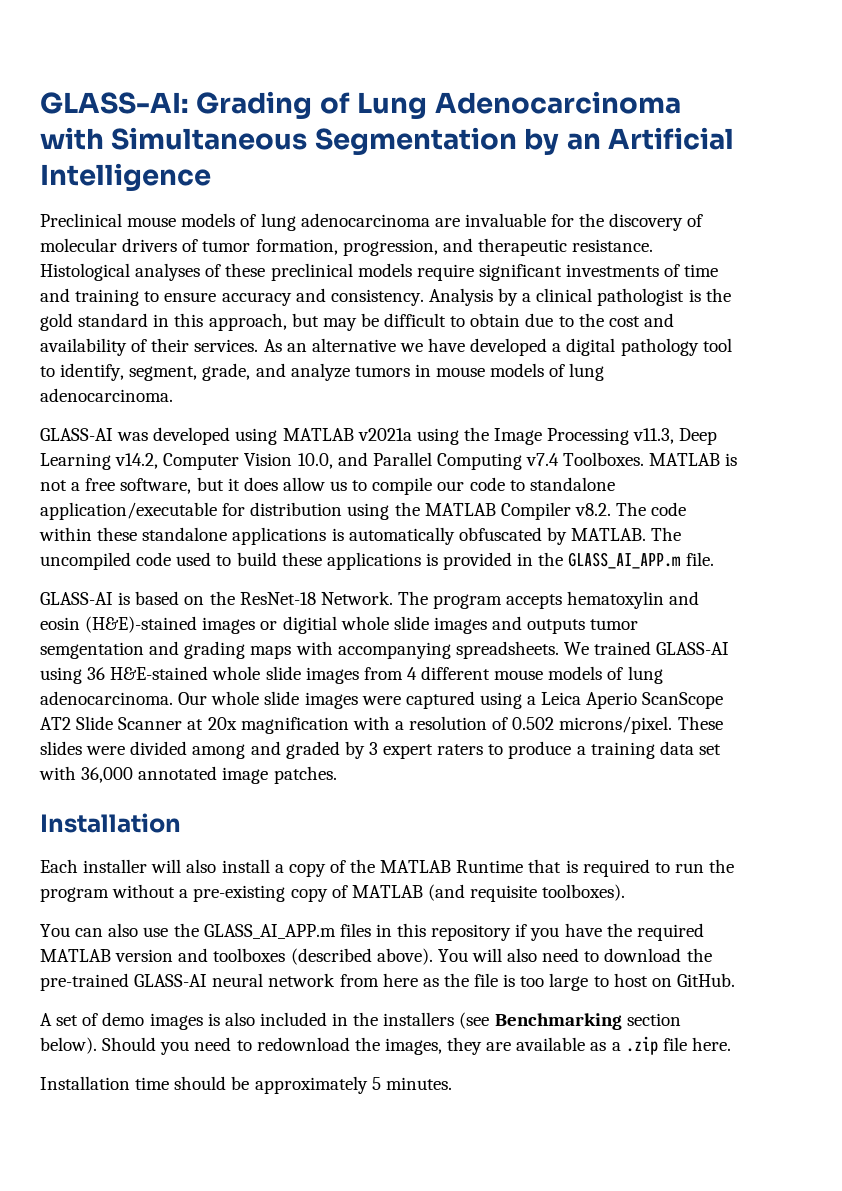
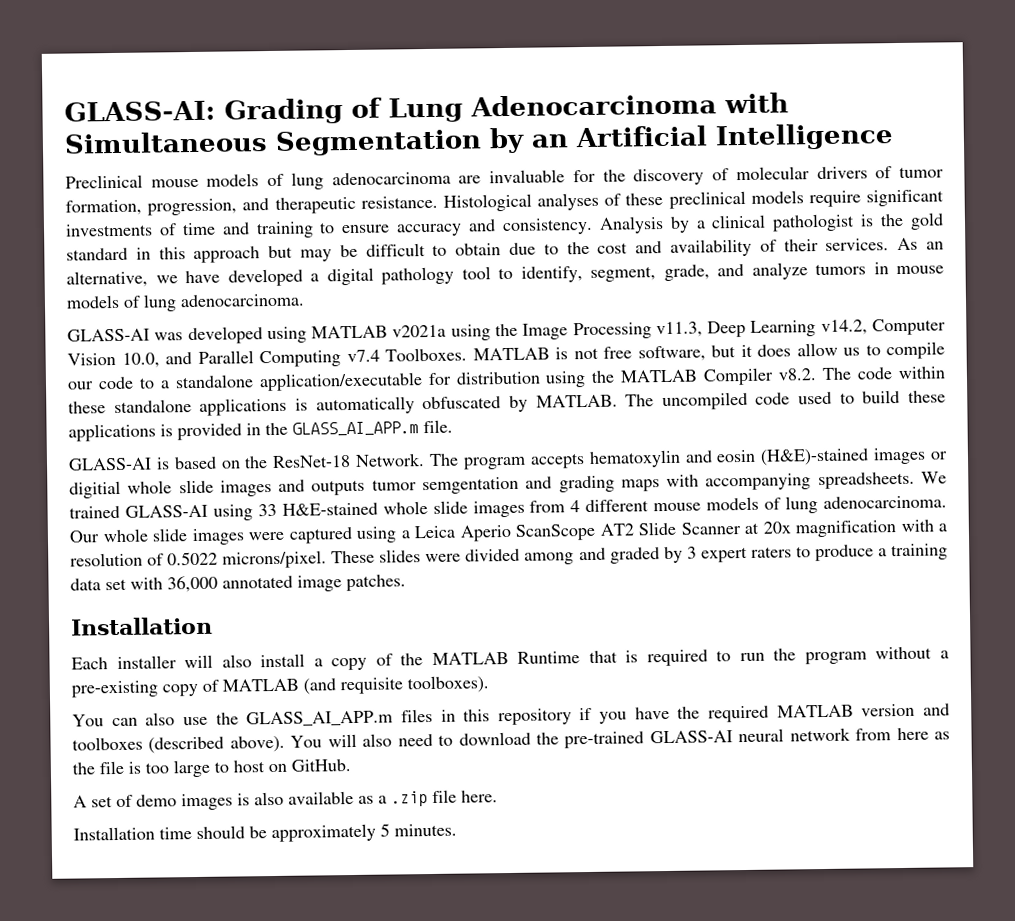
[208,313,287,331] approach, -> [193,246,261,263] approach
[311,338,396,352] alternative -> [66,270,148,288] alternative,
[71,482,81,491] a -> (599, 353) none
(525, 485) none -> [159,380,170,389] a
[87,667,106,680] 36 -> [257,503,277,517] 33
[512,717,555,730] 0.502 -> [167,551,219,566] 0.5022
[259,1012,681,1030] [40,1037,512,1055] included in the installers (see Benchmarking section below). Should you need to redownload the images, they are -> (284, 798) none

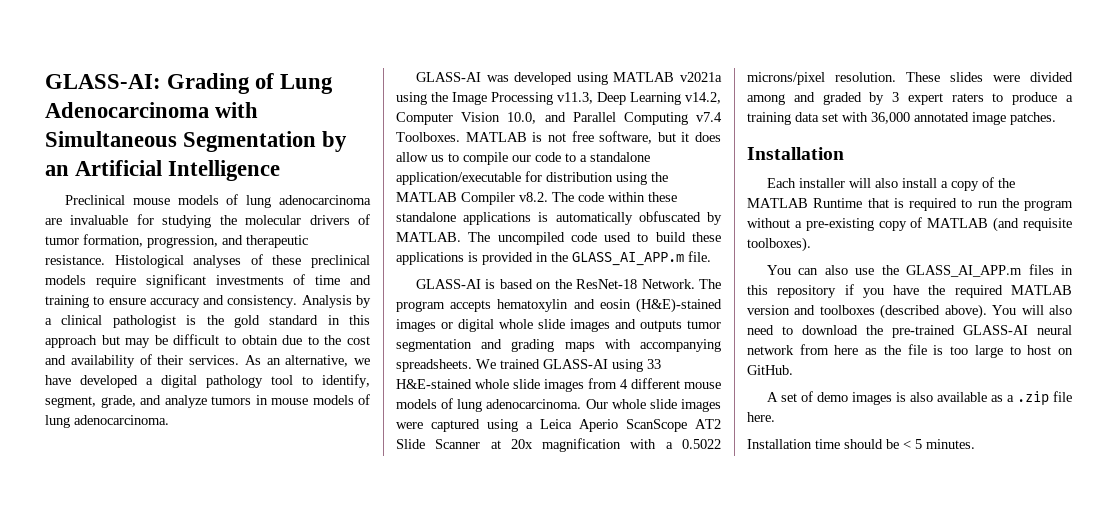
[602,168,730,186] the discovery of -> [162,215,237,228] studying the
[69,480,121,499] digitial -> [458,319,494,332] digital
[421,476,519,495] semgentation -> [396,339,472,352] segmentation
[70,550,328,569] resolution of 0.5022 microns/pixel. -> [682,439,721,449] [747,72,896,85] 0.5022 microns/pixel resolution.
[271,823,376,843] approximately -> [903,440,911,449] <

